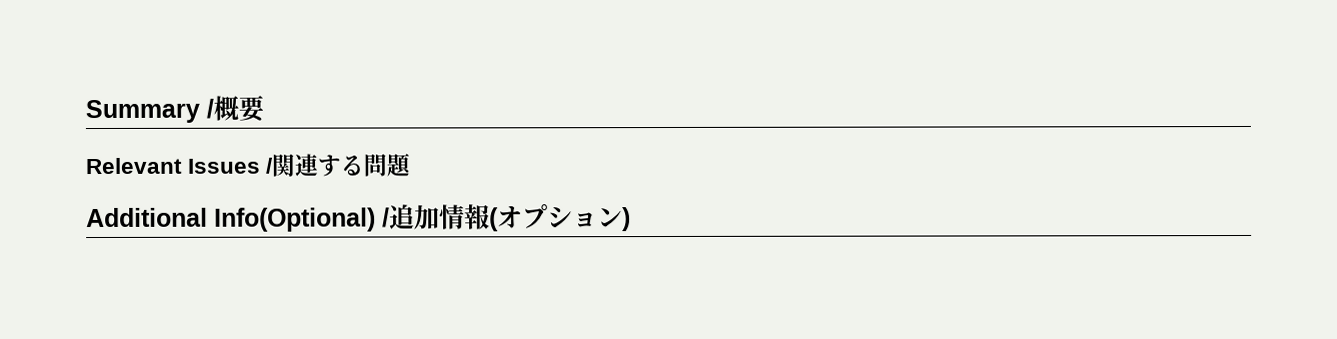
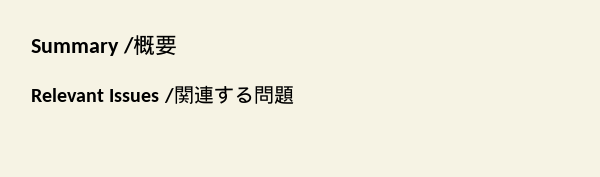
[86,204,631,232] // Additional Info(Optional) /追加情報(オプション) -> (294, 95) none

